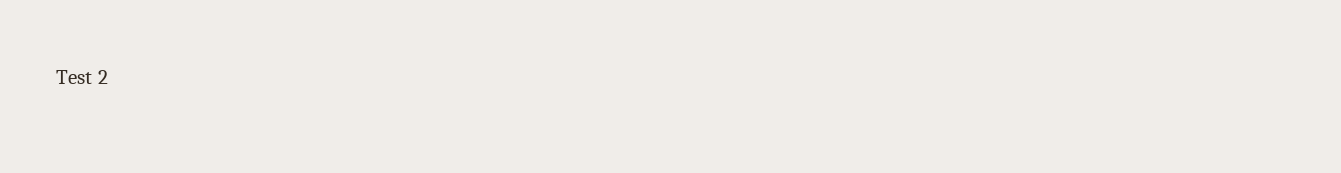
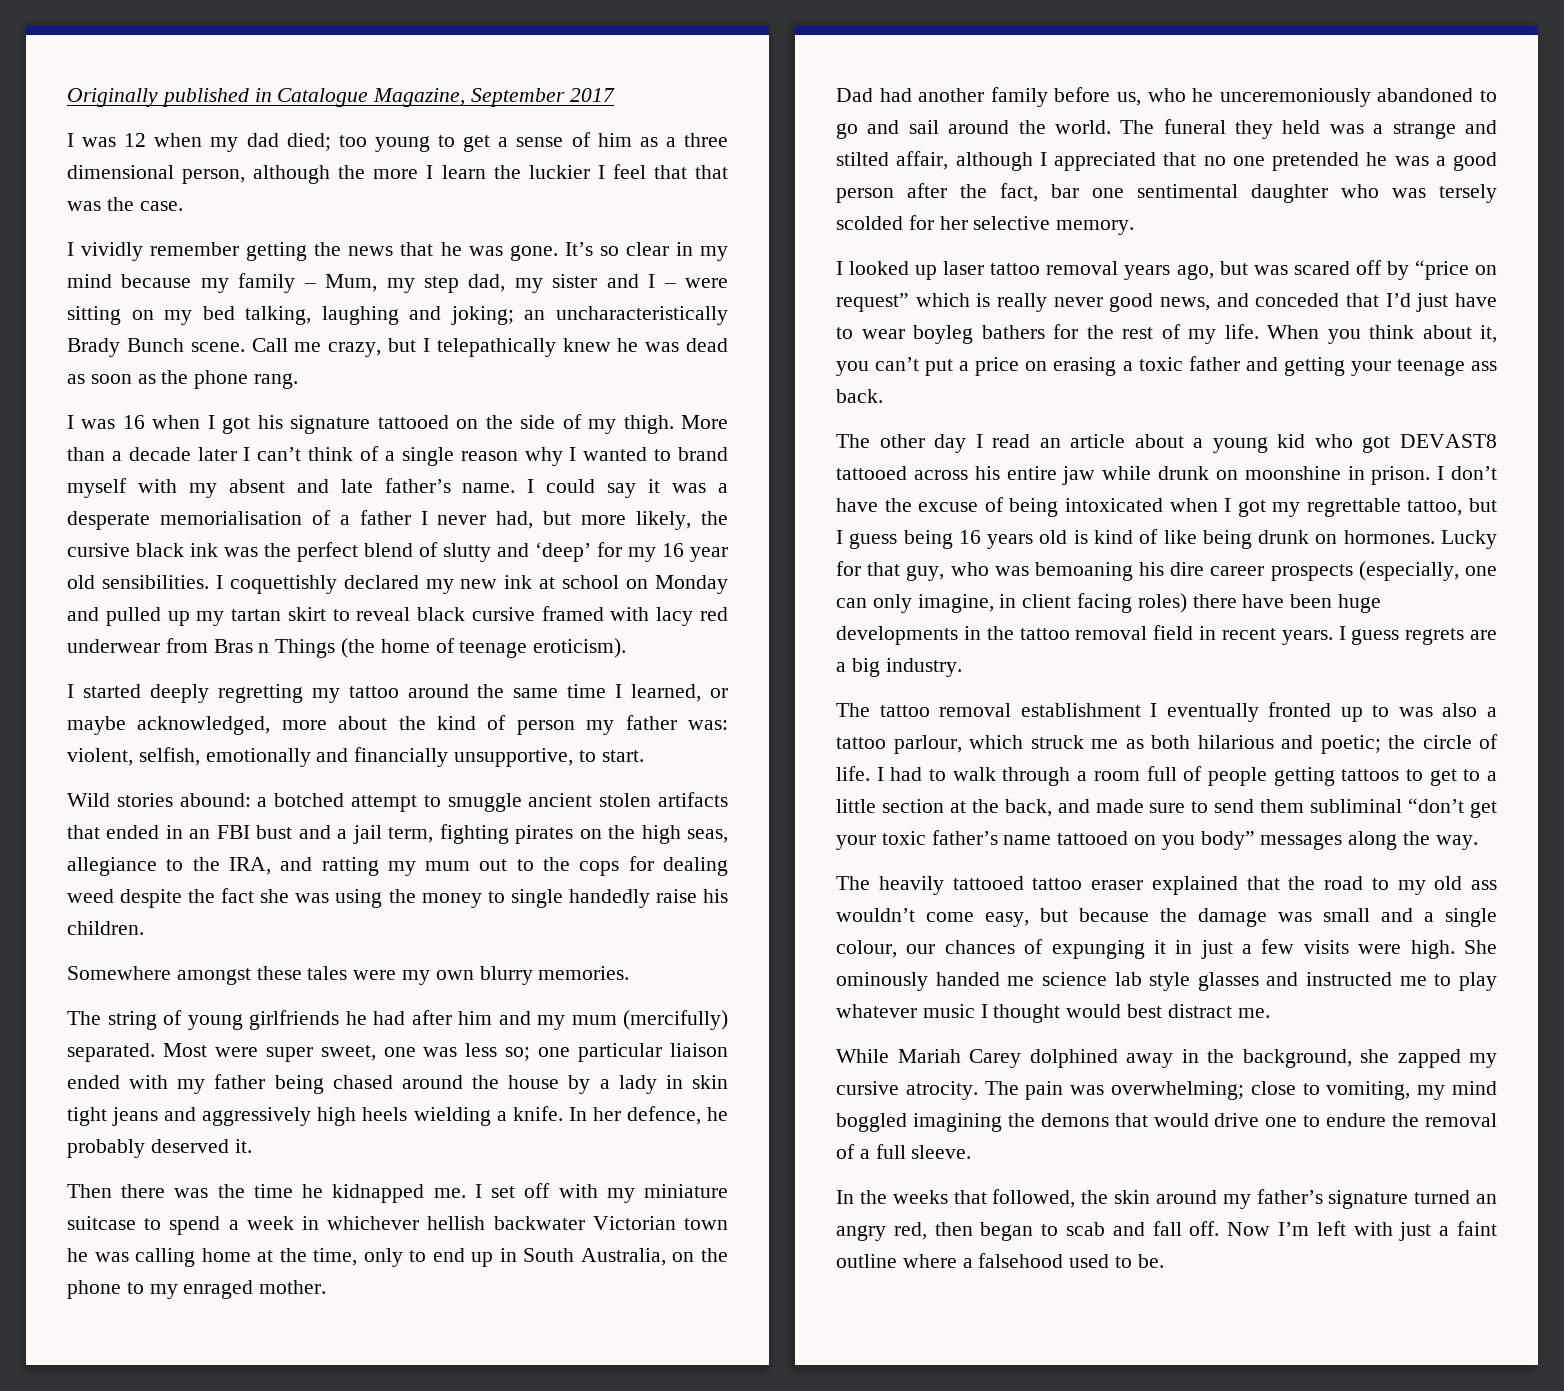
[56,70,108,84] Test 2 -> [67,88,615,107] [67,132,729,152] [67,164,728,184] [67,197,183,211] [67,242,728,261] [67,273,729,293] [67,306,728,325] [67,338,729,357] [67,370,299,389] [67,414,728,434] [67,446,729,466] [67,478,728,498] [67,510,729,530] [67,542,728,562] [67,575,729,594] [67,606,728,626] [67,638,627,658] [67,684,728,703] [67,715,728,735] [67,747,644,767] [67,792,728,812] [67,824,728,844] [67,856,728,876] [67,888,729,908] [67,921,144,935] [67,966,630,985] [67,1010,728,1030] [67,1043,729,1062] [67,1074,728,1094] [67,1106,729,1126] [67,1139,252,1158] [67,1183,728,1203] [67,1216,728,1235] [67,1248,728,1267] [67,1280,327,1299] [836,87,1497,107] [836,119,1497,139] [836,151,1497,171] [836,183,1497,203] [836,215,1135,235] [836,260,1497,280] [836,293,1497,312] [836,324,1497,344] [836,356,1497,376] [836,389,883,403] [836,434,1497,453] [836,466,1497,485] [836,497,1497,517] [836,529,1497,549] [836,561,1497,581] [836,593,1382,613] [836,625,1497,645] [836,658,962,677] [836,702,1497,722] [836,734,1498,754] [836,766,1497,786] [836,798,1497,818] [836,830,1478,850] [836,876,1497,895] [836,908,1497,927] [836,939,1497,959] [836,972,1497,991] [836,1004,1270,1023] [836,1049,1497,1068] [836,1081,1497,1100] [836,1113,1497,1132] [836,1144,972,1159] [836,1189,1497,1209] [836,1221,1497,1241] [836,1253,1164,1268] Originally published in Catalogue Magazine, September 2017 // I was 12 when my dad died; too young to get a sense of him as a three dimensional person, although the more I learn the luckier I feel that that was the case. // I vividly remember getting the news that he was gone. It’s so clear in my mind because my family – Mum, my step dad, my sister and I – were sitting on my bed talking, laughing and joking; an uncharacteristically Brady Bunch scene. Call me crazy, but I telepathically knew he was dead as soon as the phone rang. // I was 16 when I got his signature tattooed on the side of my thigh. More than a decade later I can’t think of a single reason why I wanted to brand myself with my absent and late father’s name. I could say it was a desperate memorialisation of a father I never had, but more likely, the cursive black ink was the perfect blend of slutty and ‘deep’ for my 16 year old sensibilities. I coquettishly declared my new ink at school on Monday and pulled up my tartan skirt to reveal black cursive framed with lacy red underwear from Bras n Things (the home of teenage eroticism). // I started deeply regretting my tattoo around the same time I learned, or maybe acknowledged, more about the kind of person my father was: violent, selfish, emotionally and financially unsupportive, to start. // Wild stories abound: a botched attempt to smuggle ancient stolen artifacts that ended in an FBI bust and a jail term, fighting pirates on the high seas, allegiance to the IRA, and ratting my mum out to the cops for dealing weed despite the fact she was using the money to single handedly raise his children. // Somewhere amongst these tales were my own blurry memories. // The string of young girlfriends he had after him and my mum (mercifully) separated. Most were super sweet, one was less so; one particular liaison ended with my father being chased around the house by a lady in skin tight jeans and aggressively high heels wielding a knife. In her defence, he probably deserved it. // Then there was the time he kidnapped me. I set off with my miniature suitcase to spend a week in whichever hellish backwater Victorian town he was calling home at the time, only to end up in South Australia, on the phone to my enraged mother. // Dad had another family before us, who he unceremoniously abandoned to go and sail around the world. The funeral they held was a strange and stilted affair, although I appreciated that no one pretended he was a good person after the fact, bar one sentimental daughter who was tersely scolded for her selective memory. // I looked up laser tattoo removal years ago, but was scared off by “price on request” which is really never good news, and conceded that I’d just have to wear boyleg bathers for the rest of my life. When you think about it, you can’t put a price on erasing a toxic father and getting your teenage ass back. // The other day I read an article about a young kid who got DEVAST8 tattooed across his entire jaw while drunk on moonshine in prison. I don’t have the excuse of being intoxicated when I got my regrettable tattoo, but I guess being 16 years old is kind of like being drunk on hormones. Lucky for that guy, who was bemoaning his dire career prospects (especially, one can only imagine, in client facing roles) there have been huge developments in the tattoo removal field in recent years. I guess regrets are a big industry. // The tattoo removal establishment I eventually fronted up to was also a tattoo parlour, which struck me as both hilarious and poetic; the circle of life. I had to walk through a room full of people getting tattoos to get to a little section at the back, and made sure to send them subliminal “don’t get your toxic father’s name tattooed on you body” messages along the way. // The heavily tattooed tattoo eraser explained that the road to my old ass wouldn’t come easy, but because the damage was small and a single colour, our chances of expunging it in just a few visits were high. She ominously handed me science lab style glasses and instructed me to play whatever music I thought would best distract me. // While Mariah Carey dolphined away in the background, she zapped my cursive atrocity. The pain was overwhelming; close to vomiting, my mind boggled imagining the demons that would drive one to endure the removal of a full sleeve. // In the weeks that followed, the skin around my father’s signature turned an angry red, then began to scab and fall off. Now I’m left with just a faint outline where a falsehood used to be.

